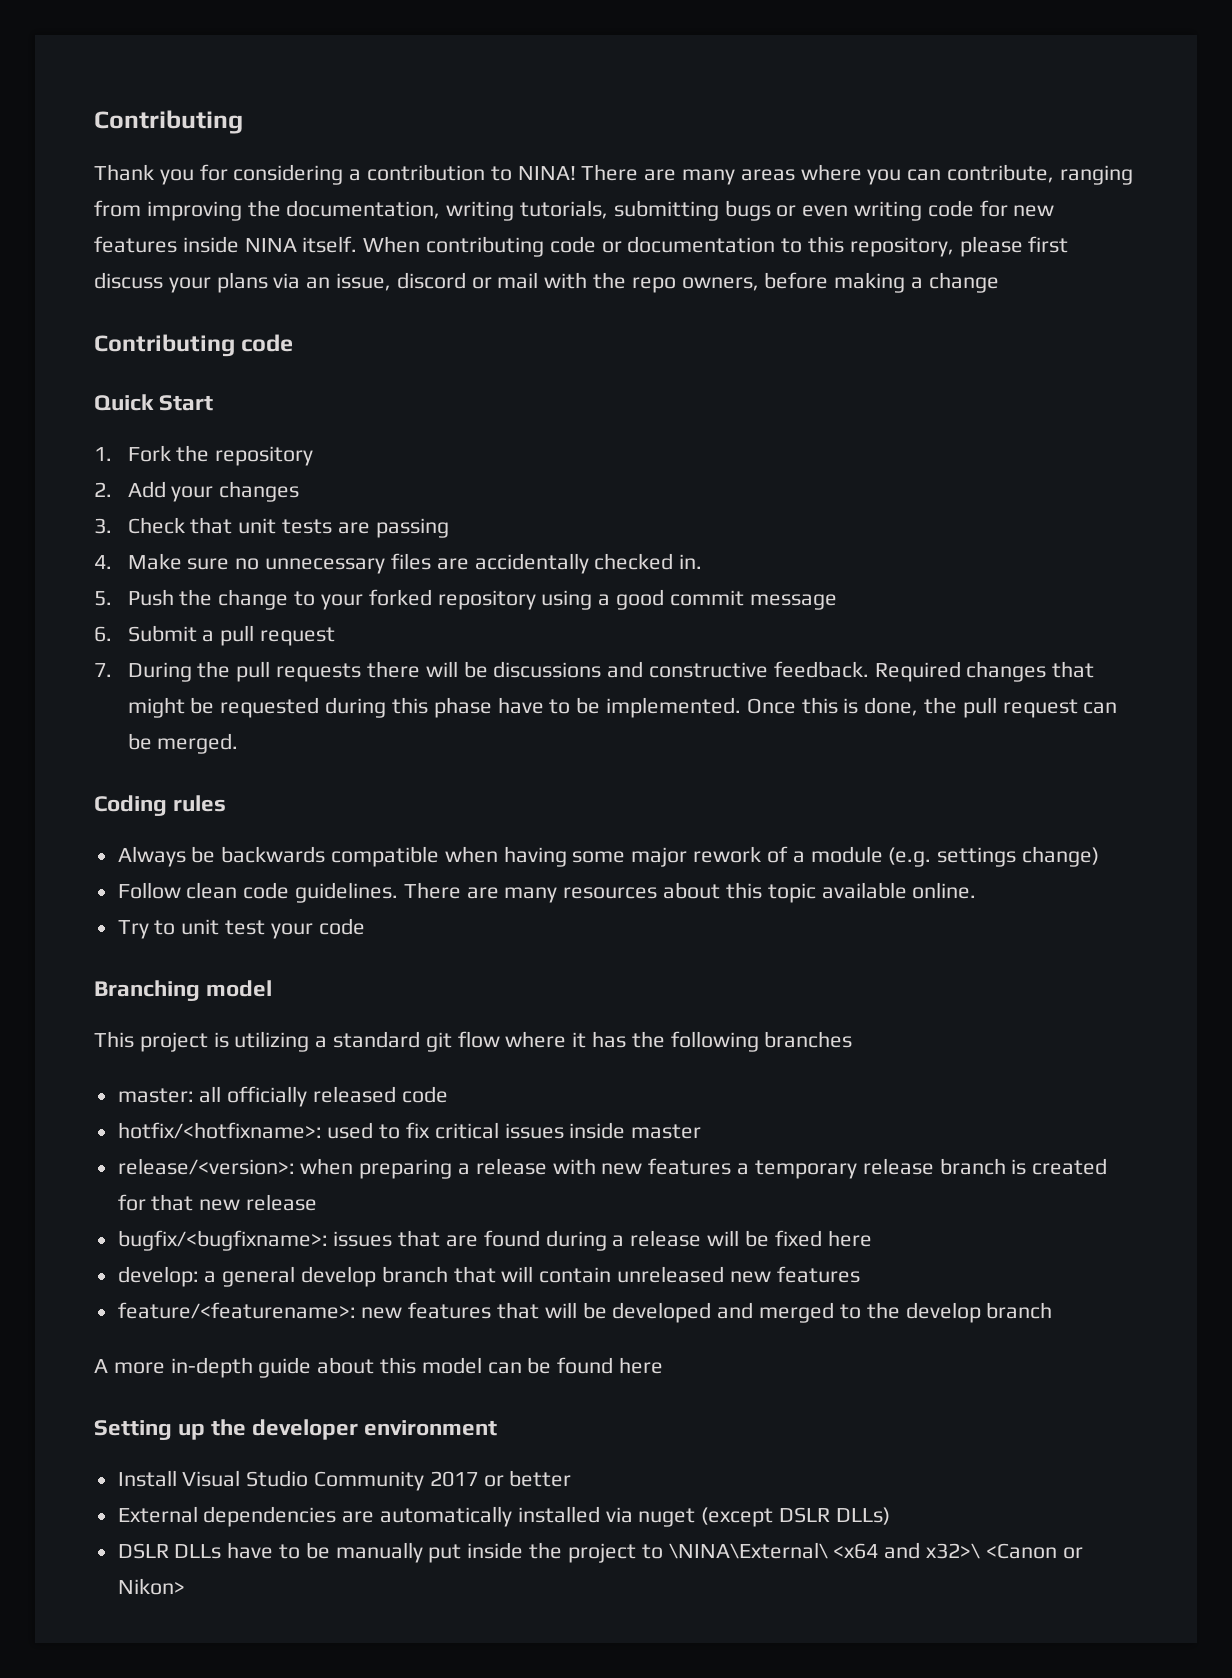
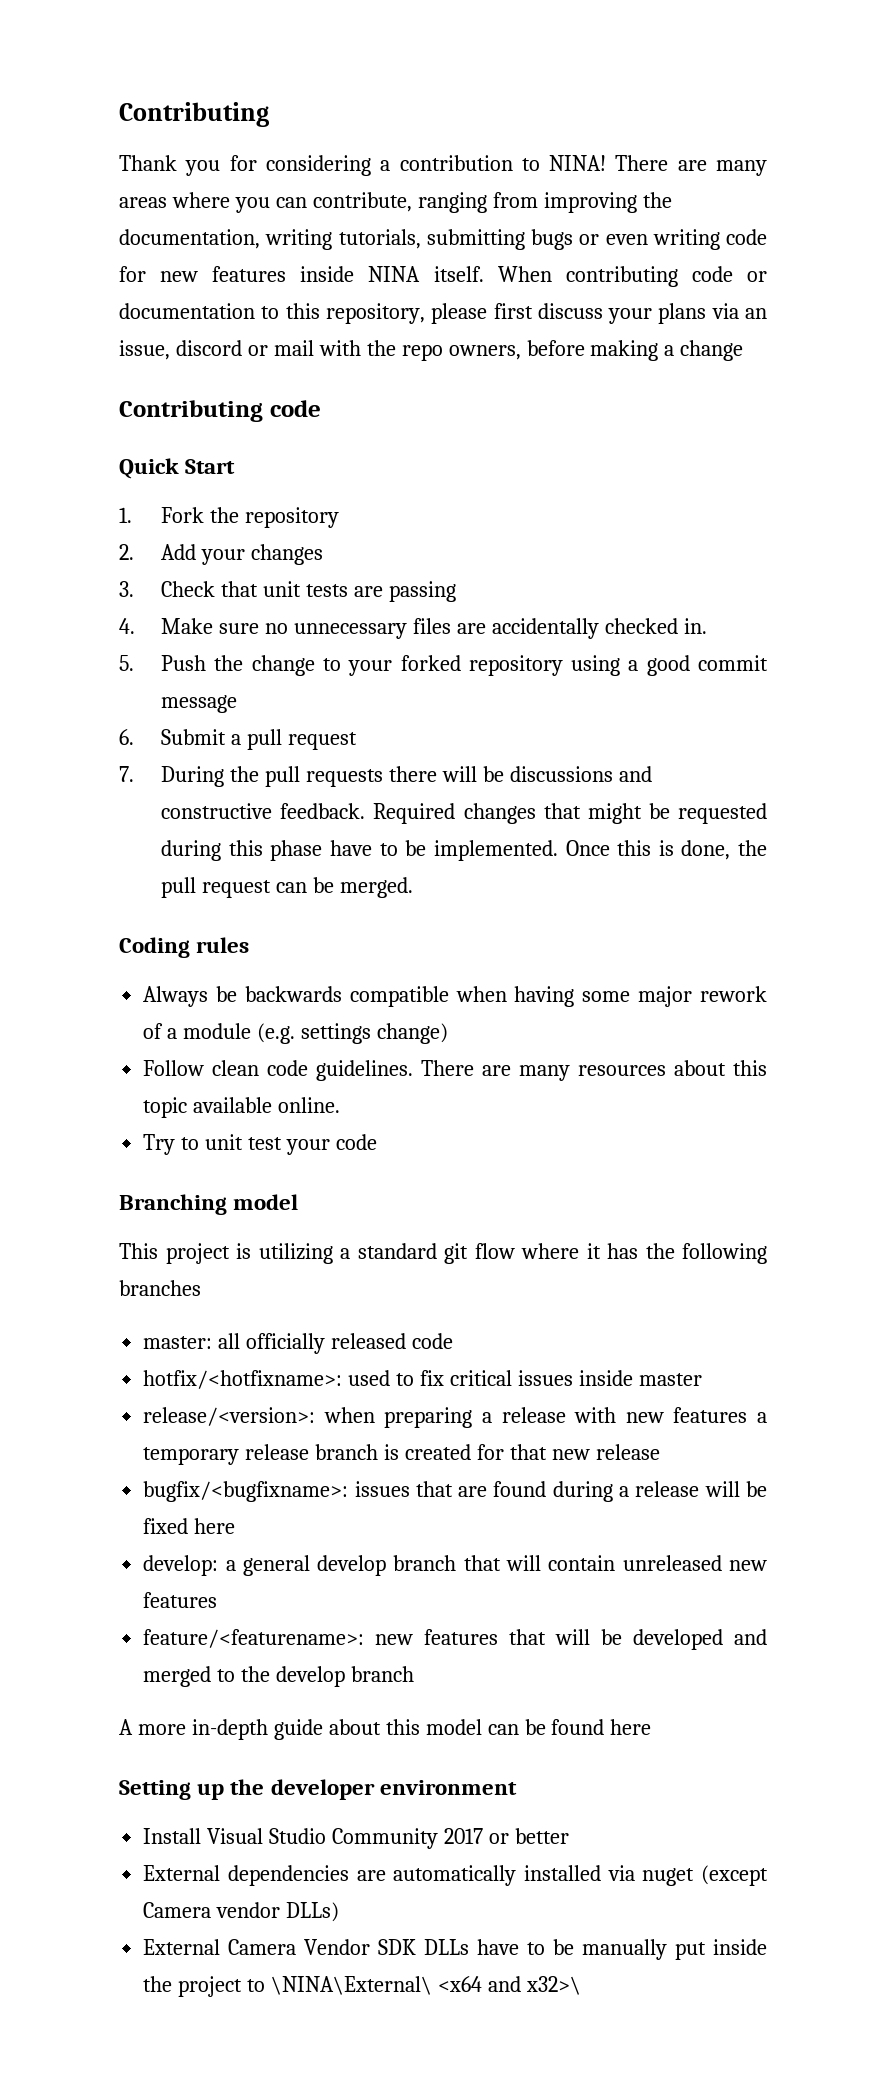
[779,1507,831,1523] DSLR -> [143,1902,281,1918] Camera vendor
[117,1543,169,1559] DSLR -> [143,1939,417,1955] External Camera Vendor SDK
[985,1543,1083,1559] [117,1578,185,1595] <Canon or Nikon> -> (581, 1985) none

